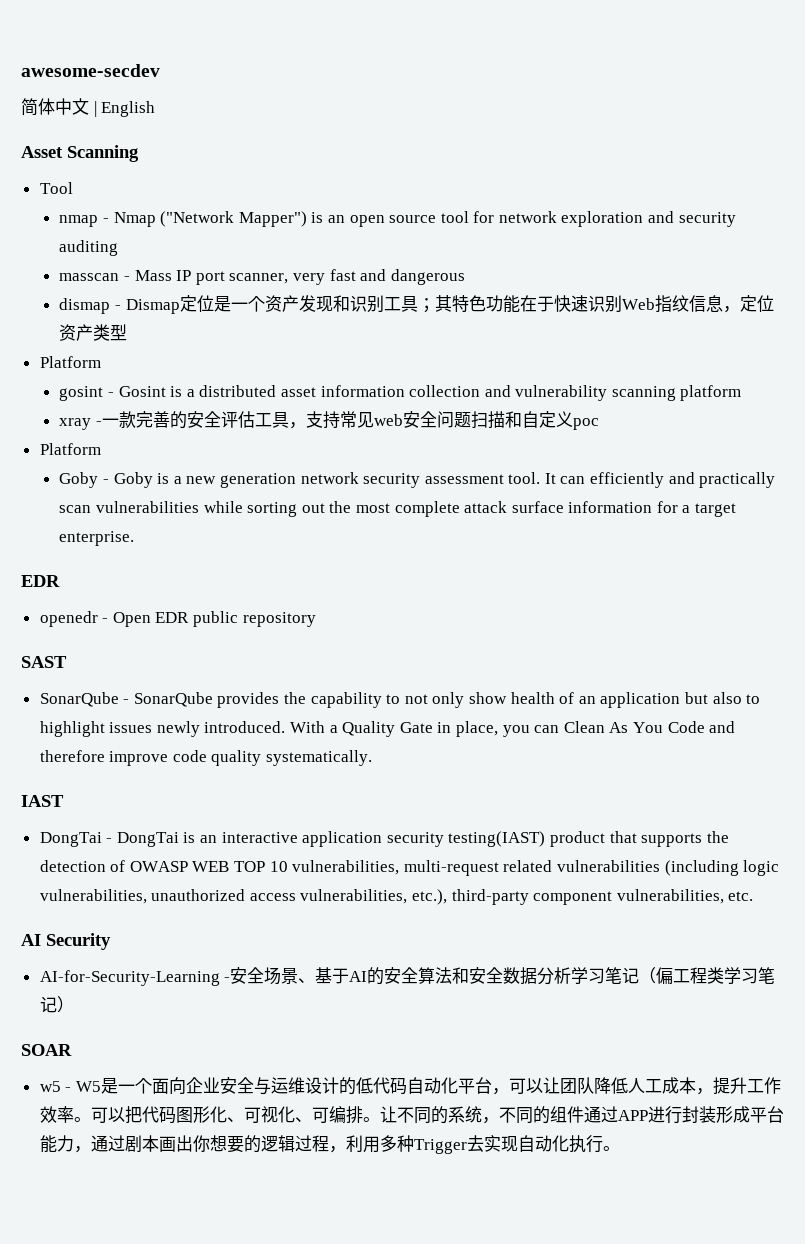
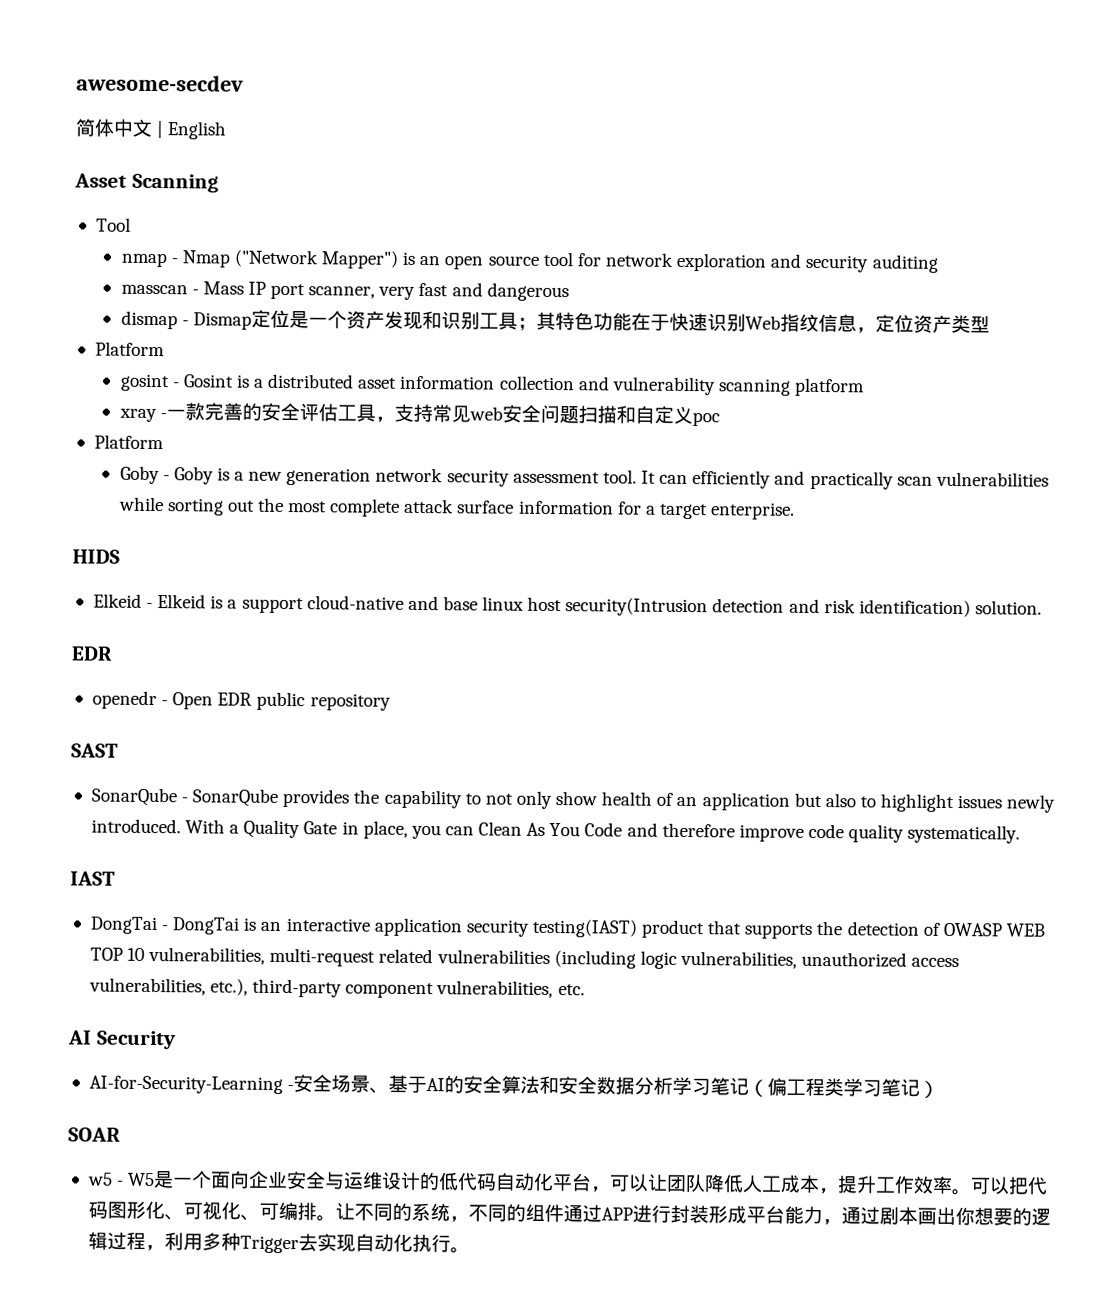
(135, 538) none -> [72,549,120,564] [92,593,1042,618] // HIDS // Elkeid - Elkeid is a support cloud-native and base linux host security(Intrusion detection and risk identification) solution.

